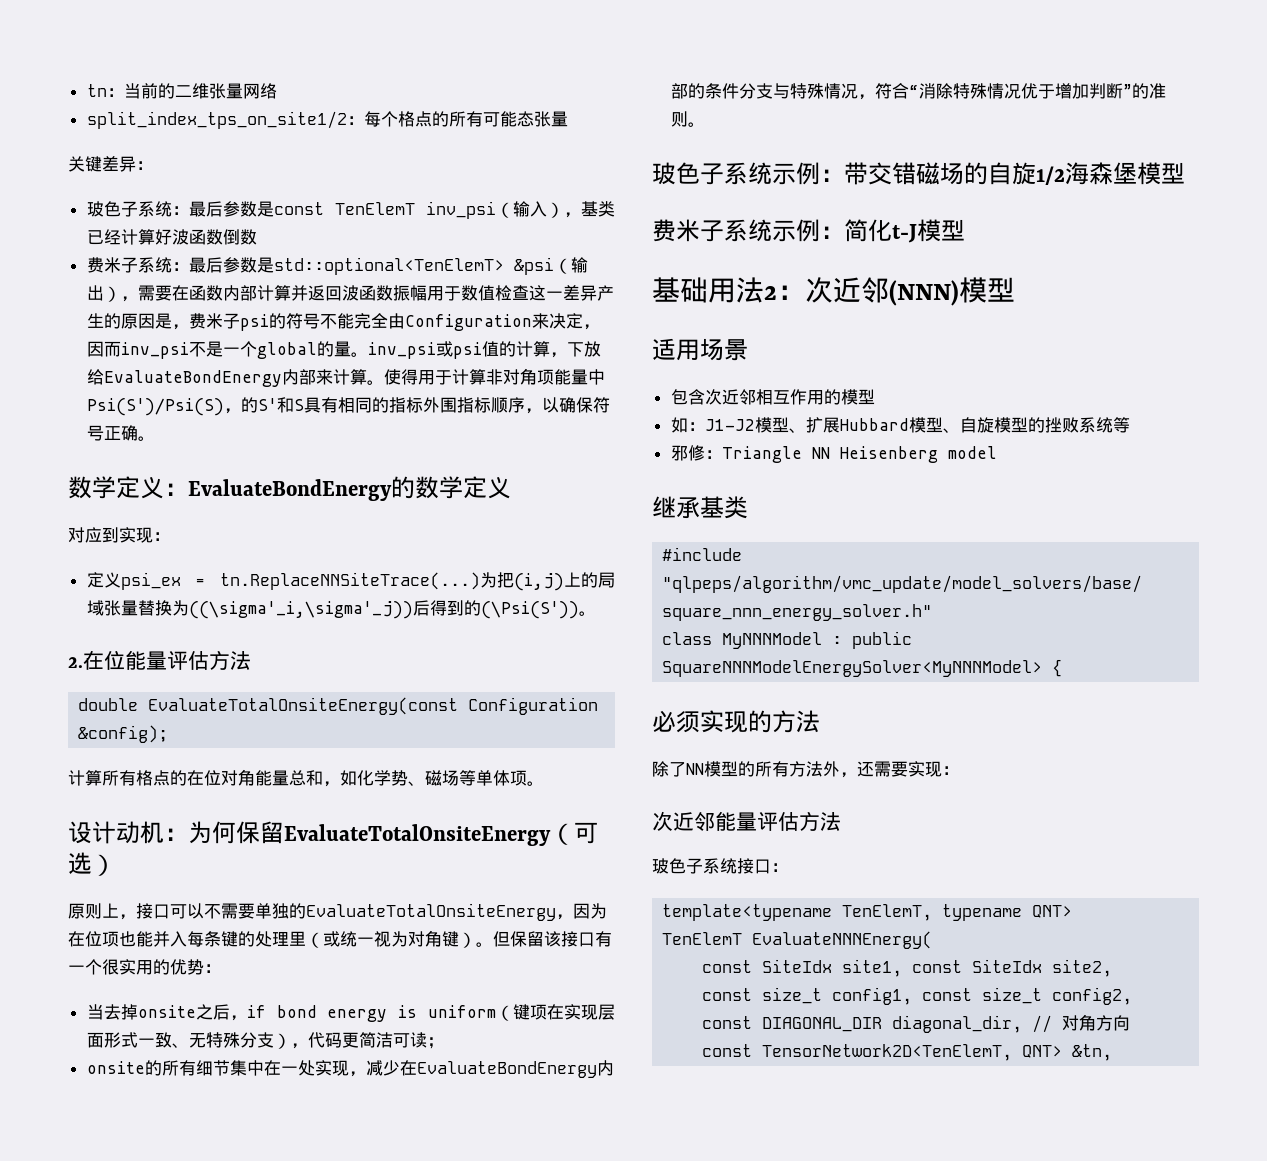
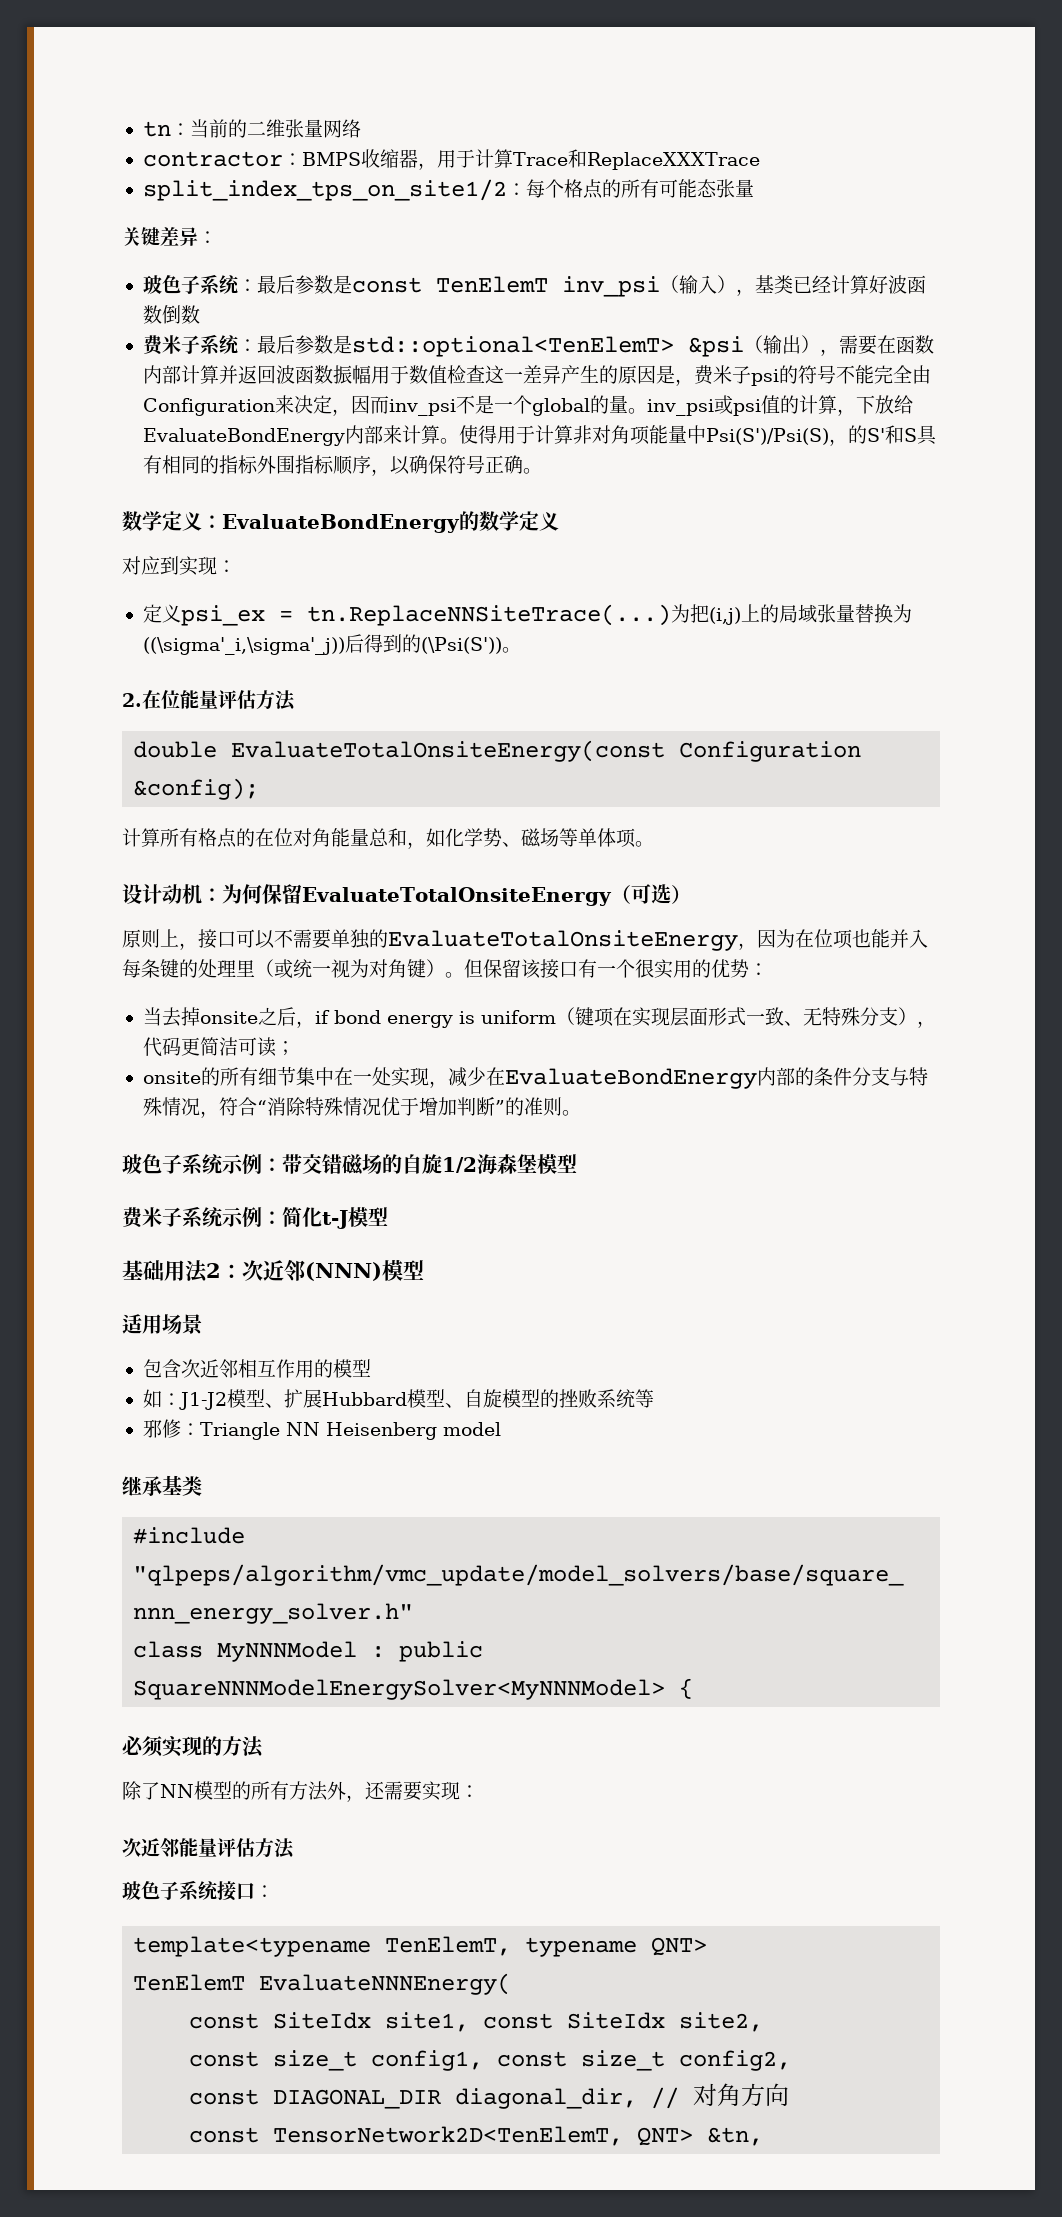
(277, 91) none -> [142,149,760,170] // contractor：BMPS收缩器，用于计算Trace和ReplaceXXXTrace

